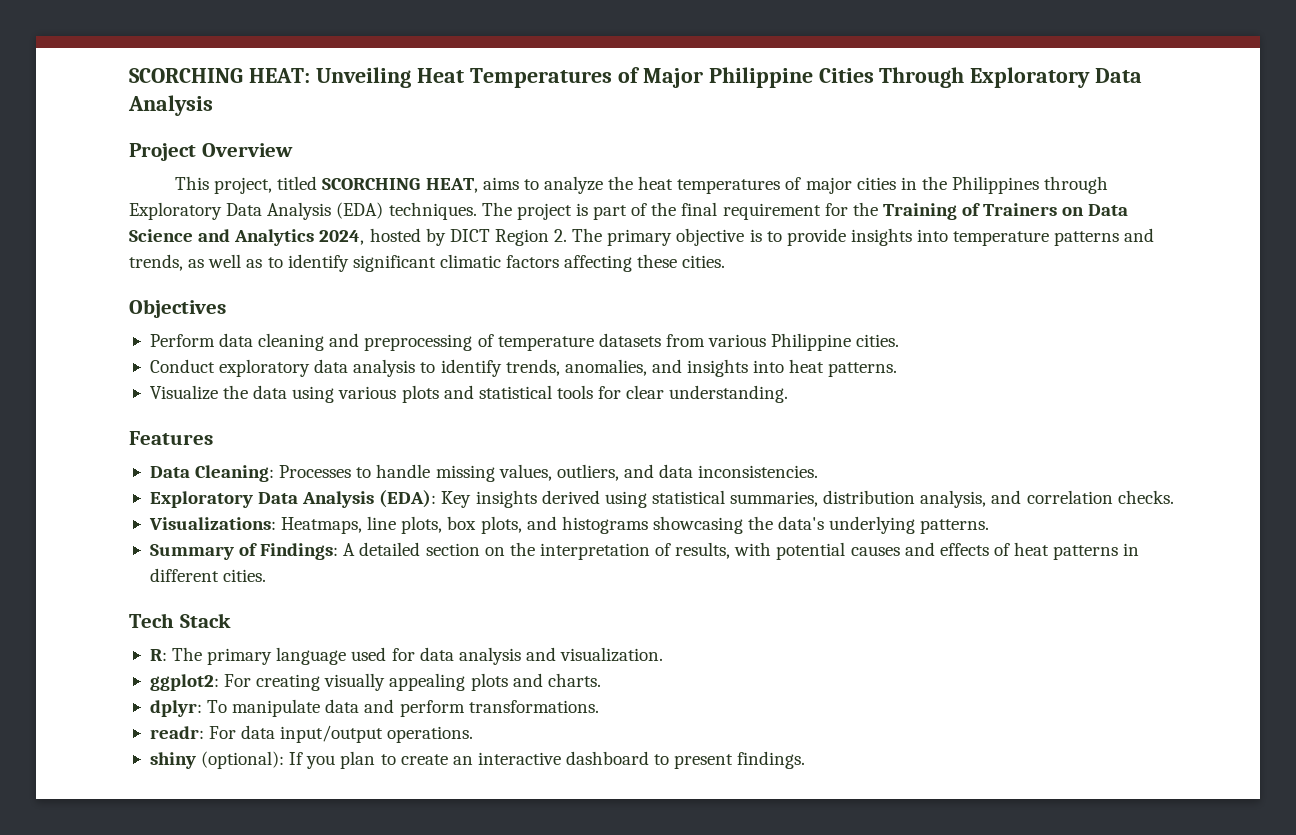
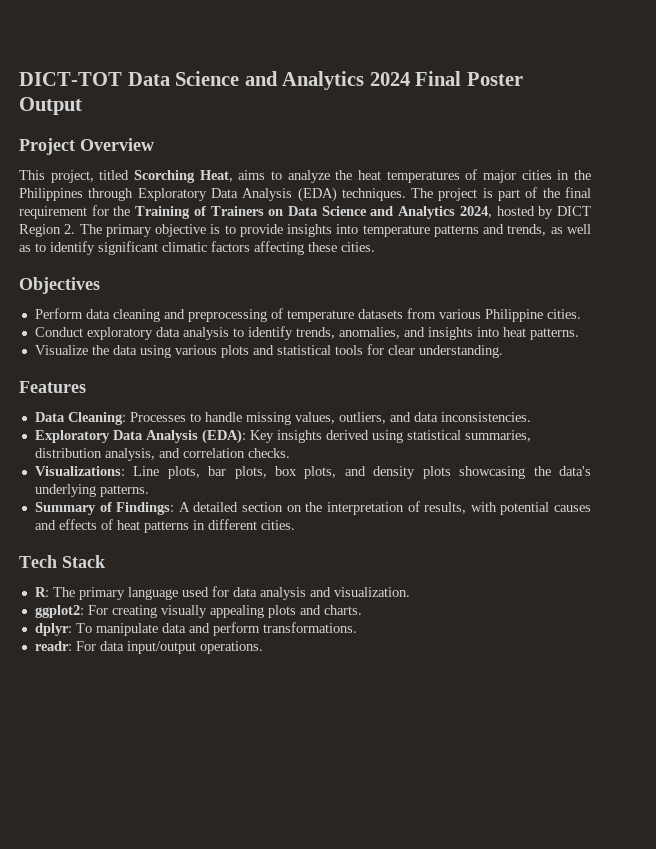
[129,67,1143,88] [128,95,213,116] SCORCHING HEAT: Unveiling Heat Temperatures of Major Philippine Cities Through Exploratory Data Analysis -> [19,71,523,90] [19,97,82,115] DICT-TOT Data Science and Analytics 2024 Final Poster Output
[322,178,478,193] SCORCHING HEAT, -> [134,170,233,183] Scorching Heat,
[281,516,397,534] Heatmaps, line -> [133,466,227,479] Line plots, bar
[561,516,648,534] histograms -> [373,466,451,479] density plots
[149,751,806,769] // shiny (optional): If you plan to create an interactive dashboard to present findings. -> (263, 647) none

